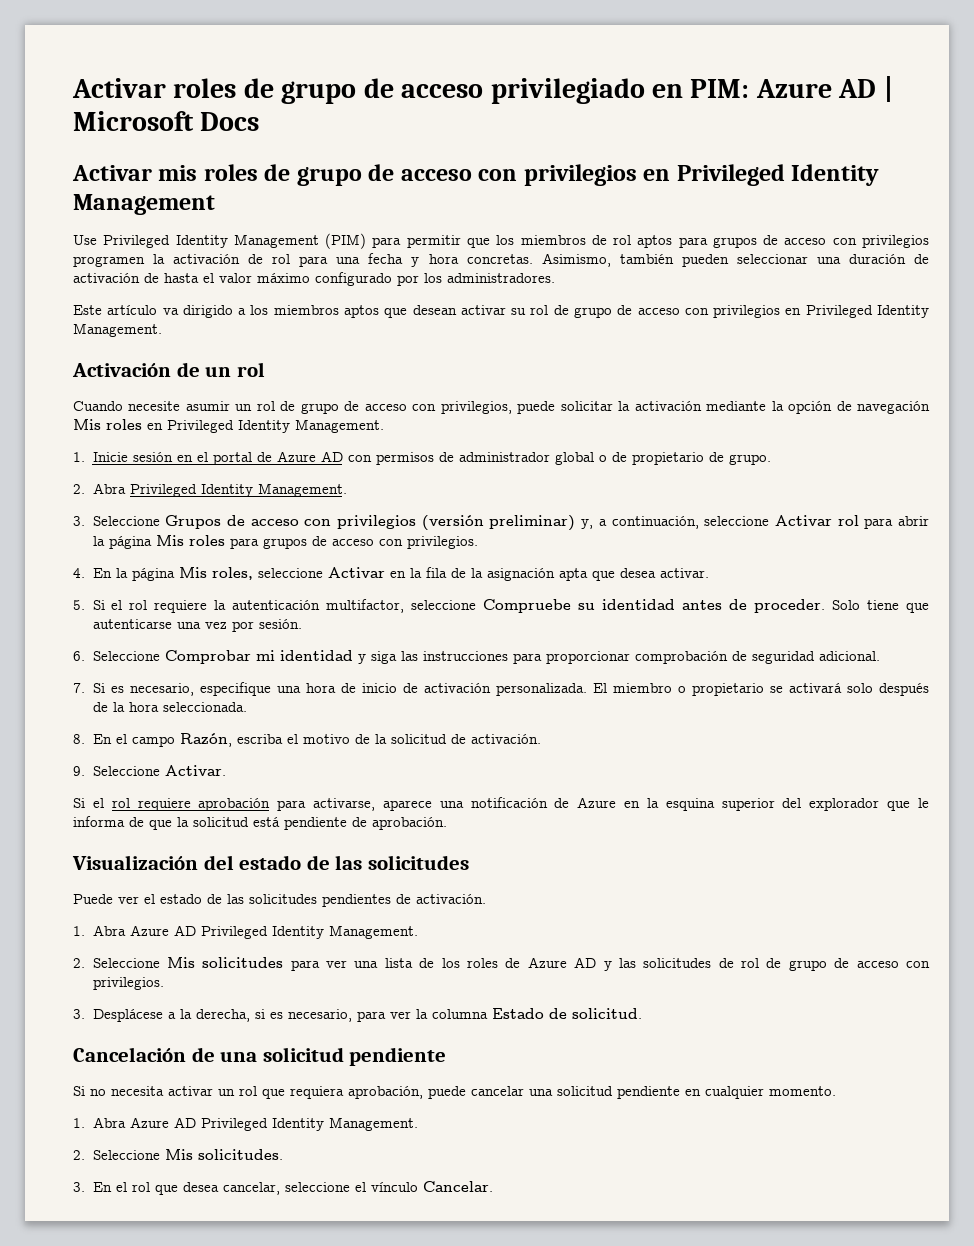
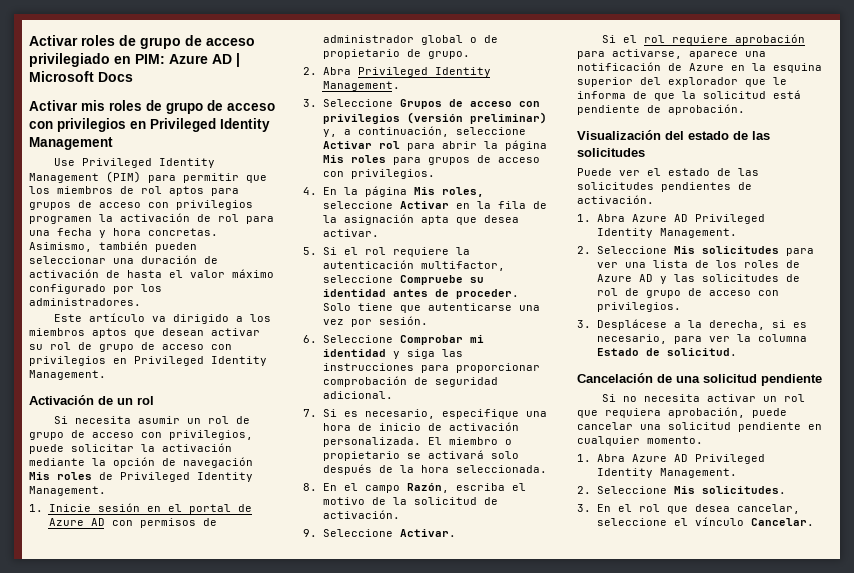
[73,401,181,411] Cuando necesite -> [54,416,132,424] Si necesita
[147,423,163,430] en -> [99,472,113,480] de

